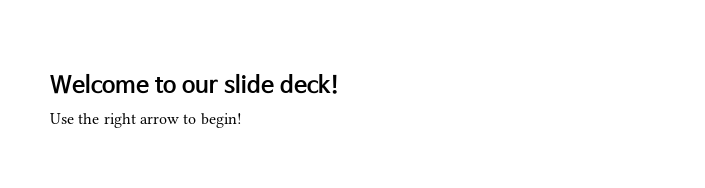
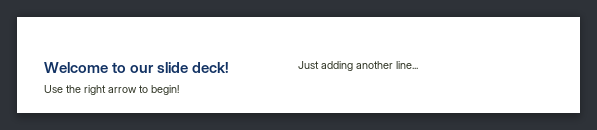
(242, 120) none -> [298,61,418,71] // Just adding another line...

